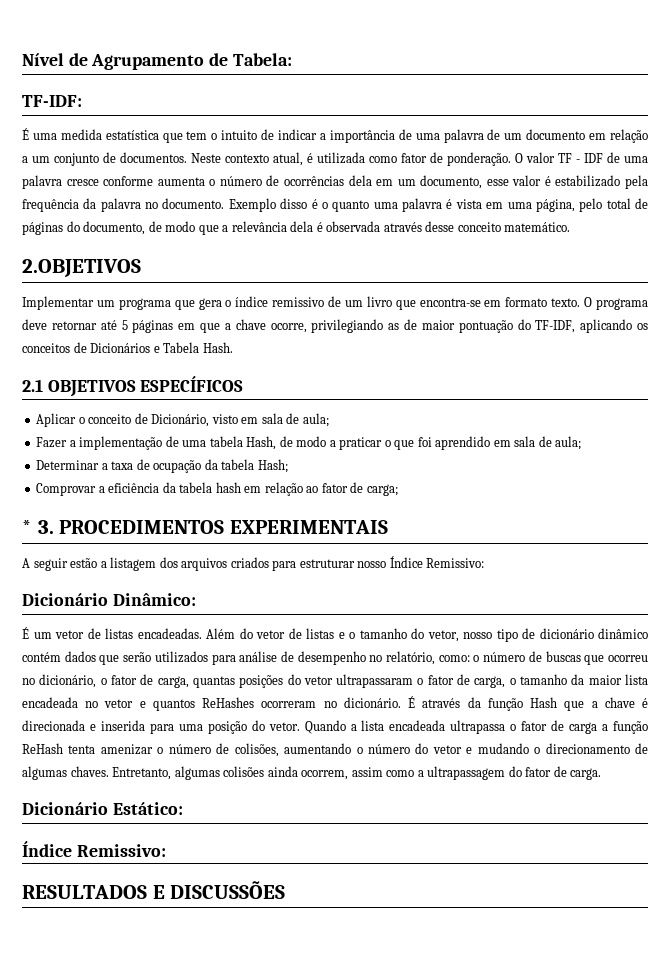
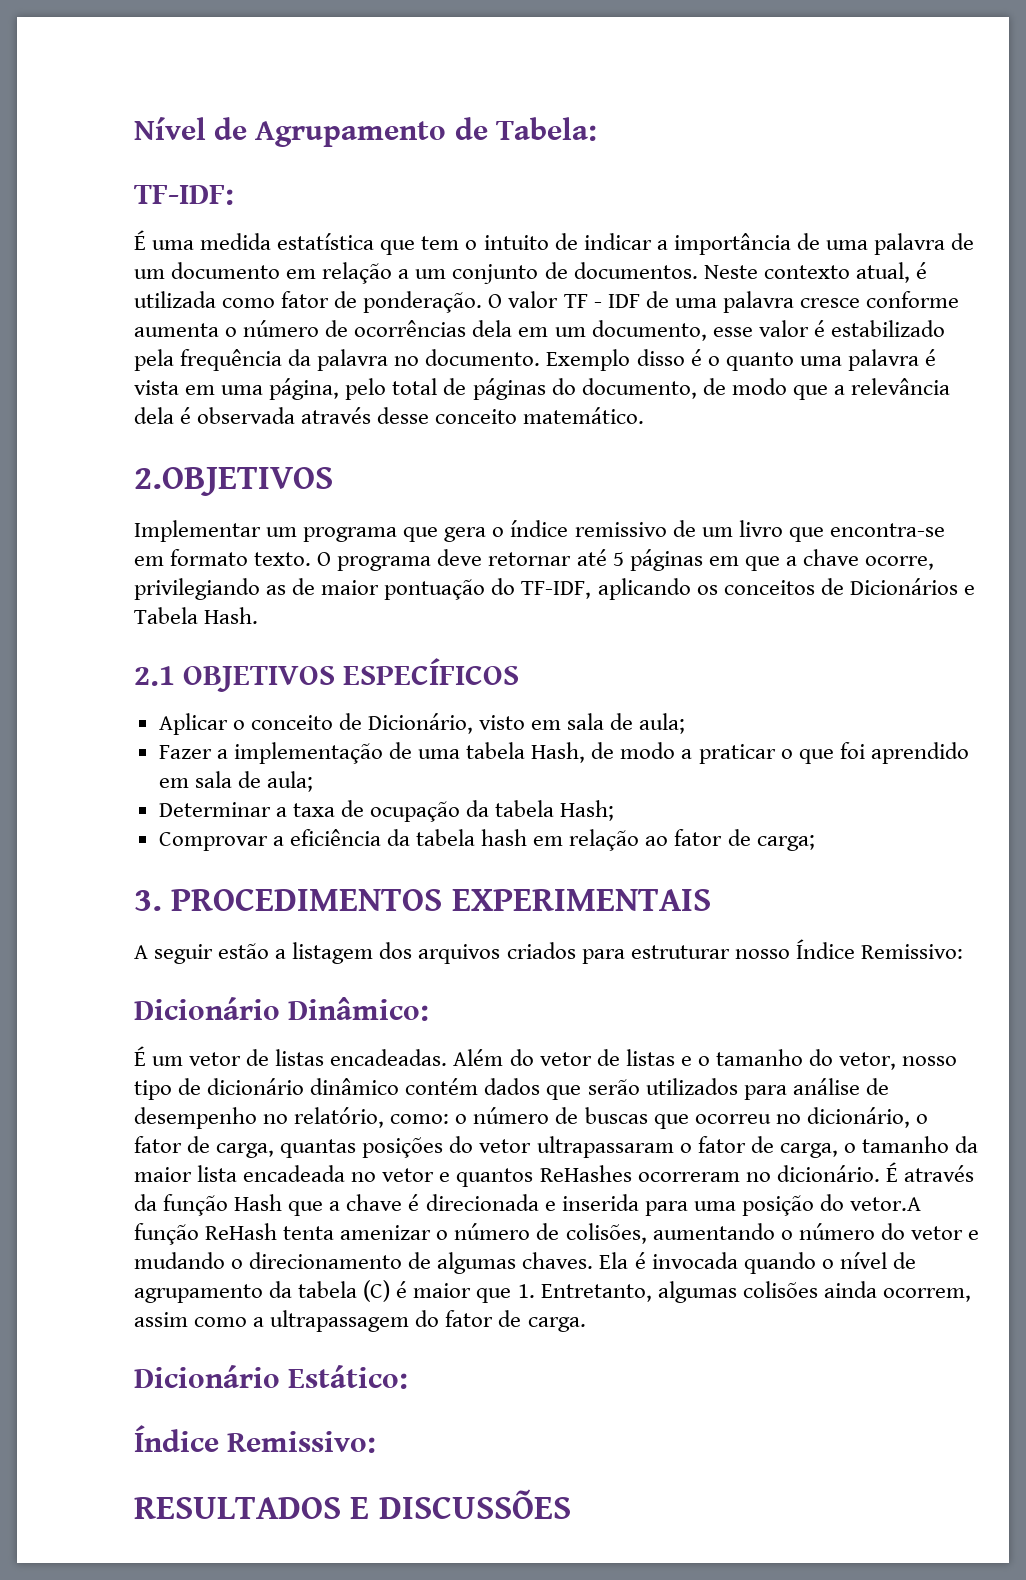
[22,520,32,534] * -> (815, 842) none
[268,720,609,734] vetor. Quando a lista encadeada ultrapassa o fator de carga a -> [850,1197,922,1211] vetor.A
(109, 771) none -> [599,1252,916,1274] [134,1280,535,1303] Ela é invocada quando o nível de agrupamento da tabela (C) é maior que 1.

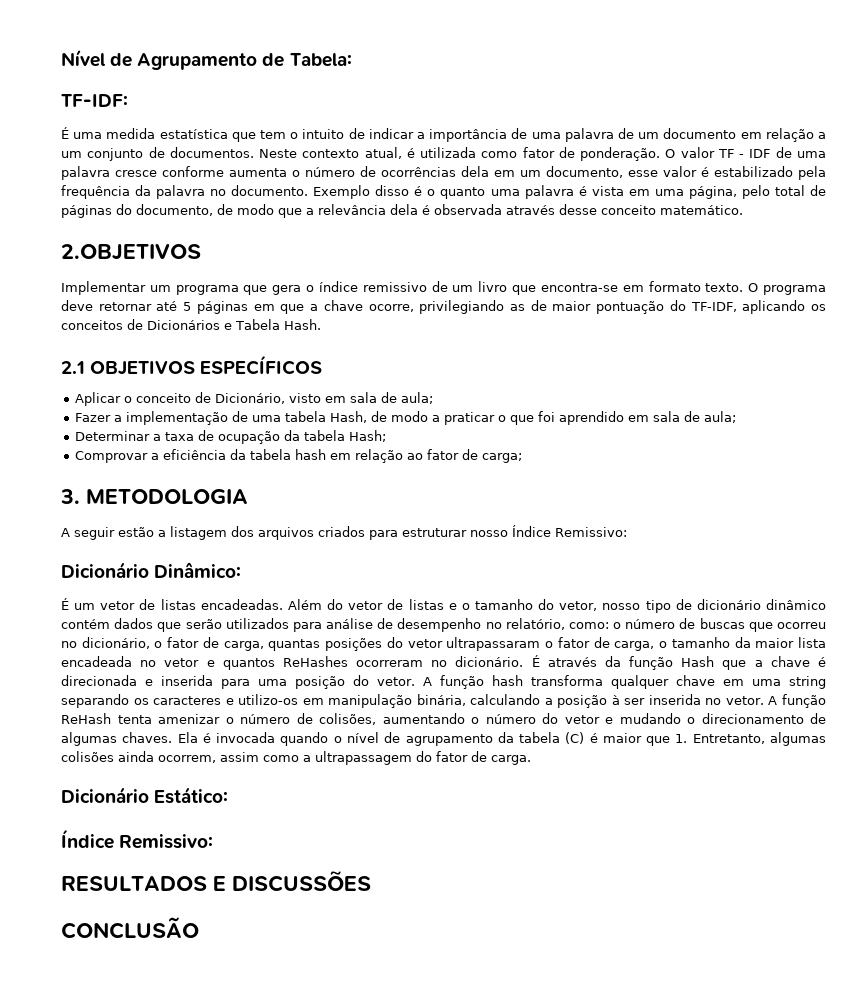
[171,888,711,911] PROCEDIMENTOS EXPERIMENTAIS -> [86,489,248,504] METODOLOGIA
[850,1197,922,1211] vetor.A -> [377,675,826,689] [61,694,778,708] vetor. A função hash transforma qualquer chave em uma string separando os caracteres e utilizo-os em manipulação binária, calculando a posição à ser inserida no vetor. A
(571, 1504) none -> [61,917,199,939] // CONCLUSÃO

